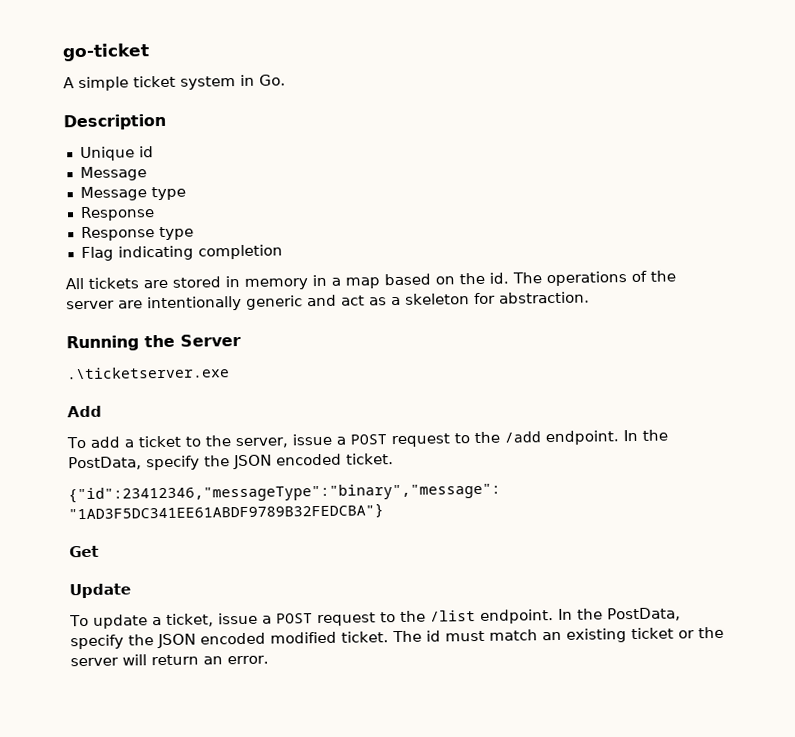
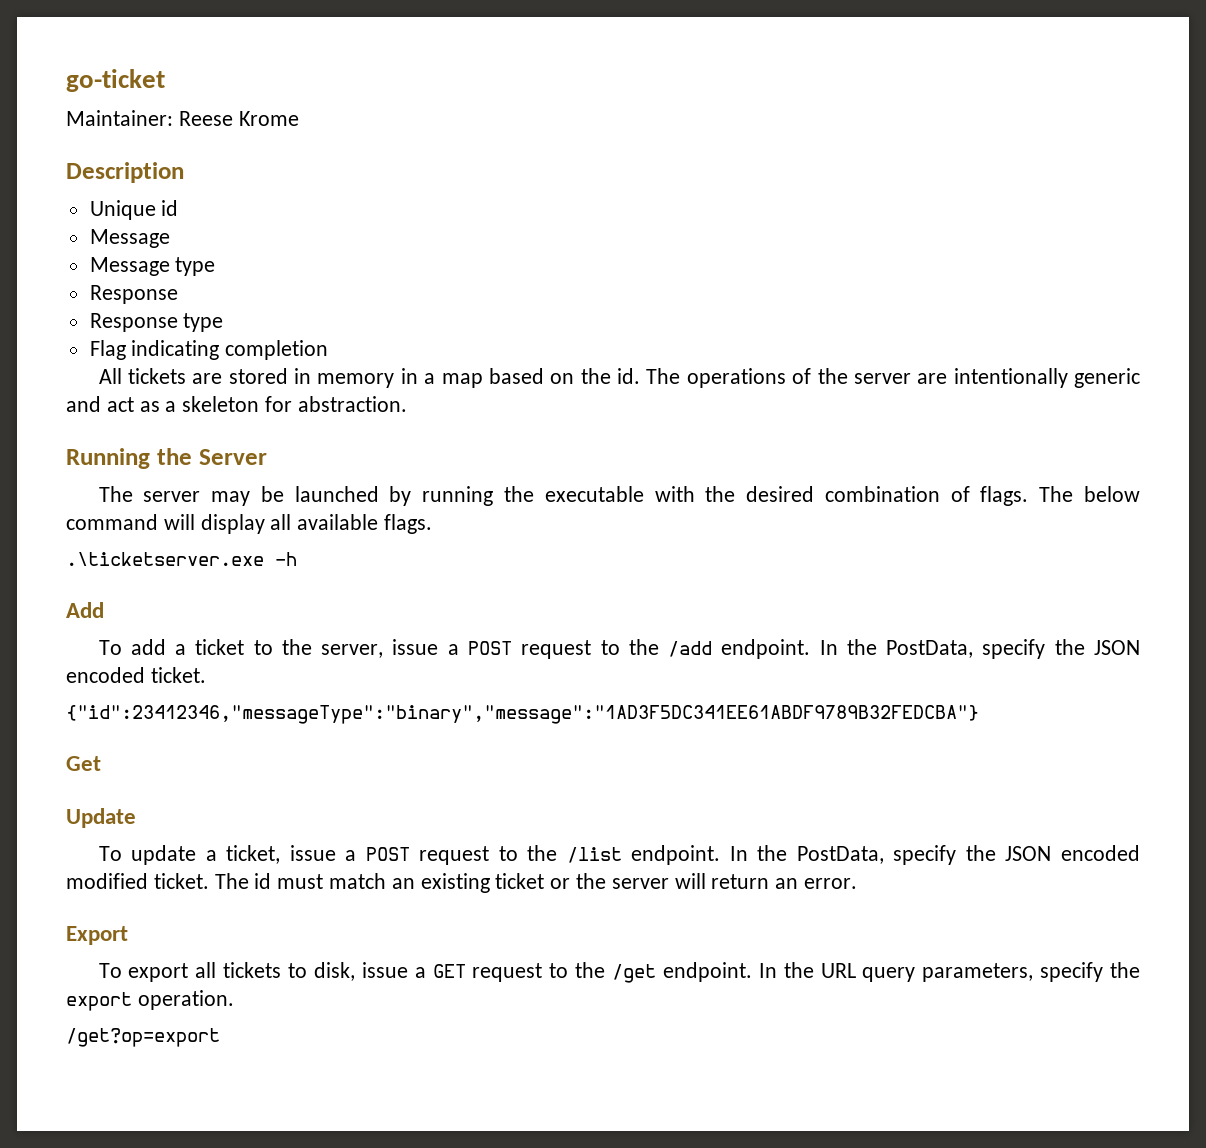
[63,74,286,92] A simple ticket system in Go. -> [66,110,299,126] Maintainer: Reese Krome
(241, 340) none -> [98,486,1140,506] [66,514,433,534] // The server may be launched by running the executable with the desired combination of flags. The below command will display all available flags.
(230, 373) none -> [275,552,297,566] -h
(269, 660) none -> [66,926,128,945] [98,962,1141,983] [66,990,234,1011] [66,1028,220,1047] // Export // To export all tickets to disk, issue a GET request to the /get endpoint. In the URL query parameters, specify the export operation. // /get?op=export

